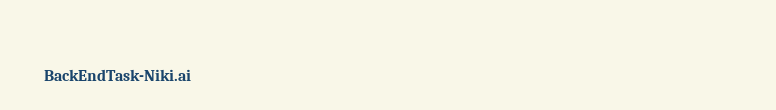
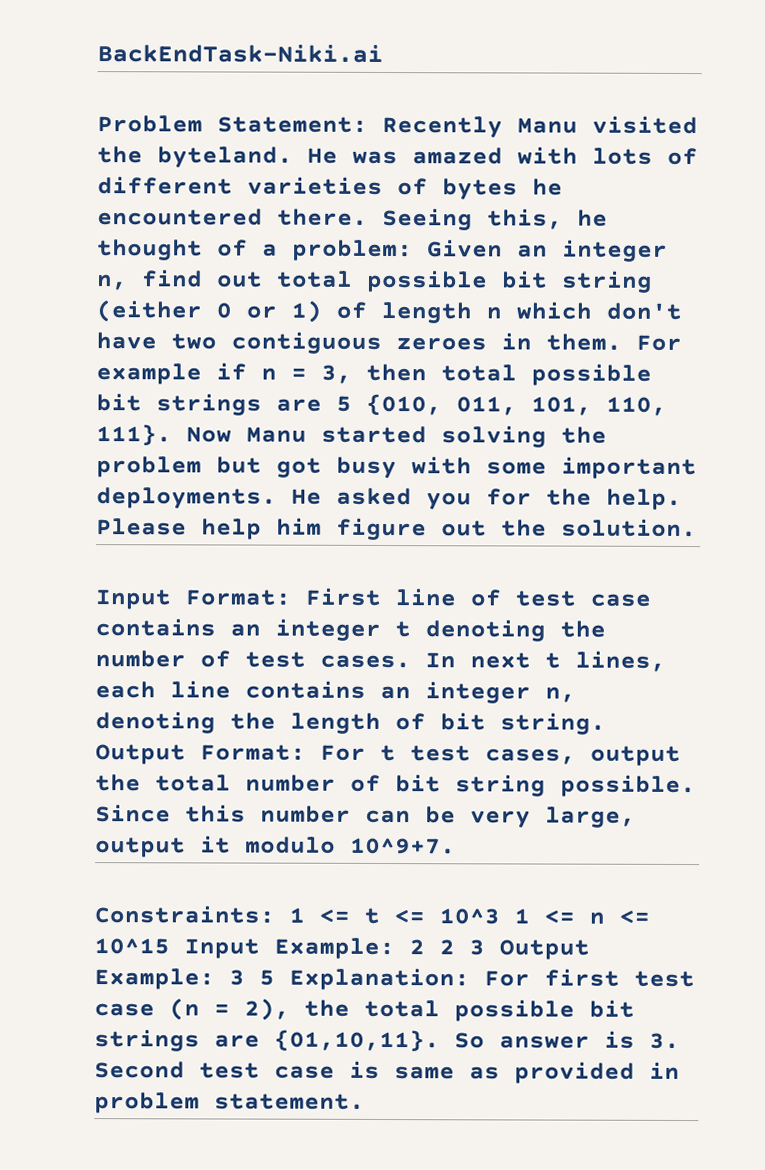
(191, 75) none -> [97,115,698,138] [97,146,698,168] [97,176,563,200] [97,207,608,231] [97,239,668,262] [96,269,653,293] [96,300,682,324] [96,331,682,354] [96,362,652,386] [96,393,667,416] [96,424,607,448] [96,456,697,480] [96,487,682,510] [96,517,697,541] [95,587,651,610] [95,618,606,642] [95,650,666,672] [95,680,576,704] [95,711,606,735] [95,744,681,766] [95,774,696,798] [95,804,636,828] [95,835,456,858] [94,905,650,925] [94,937,590,960] [94,967,695,991] [94,998,635,1022] [94,1029,680,1052] [94,1060,680,1084] [94,1092,365,1114] // Problem Statement: Recently Manu visited the byteland. He was amazed with lots of different varieties of bytes he encountered there. Seeing this, he thought of a problem: Given an integer n, find out total possible bit string (either 0 or 1) of length n which don't have two contiguous zeroes in them. For example if n = 3, then total possible bit strings are 5 {010, 011, 101, 110, 111}. Now Manu started solving the problem but got busy with some important deployments. He asked you for the help. Please help him figure out the solution. // Input Format: First line of test case contains an integer t denoting the number of test cases. In next t lines, each line contains an integer n, denoting the length of bit string. Output Format: For t test cases, output the total number of bit string possible. Since this number can be very large, output it modulo 10^9+7. // Constraints: 1 <= t <= 10^3 1 <= n <= 10^15 Input Example: 2 2 3 Output Example: 3 5 Explanation: For first test case (n = 2), the total possible bit strings are {01,10,11}. So answer is 3. Second test case is same as provided in problem statement.

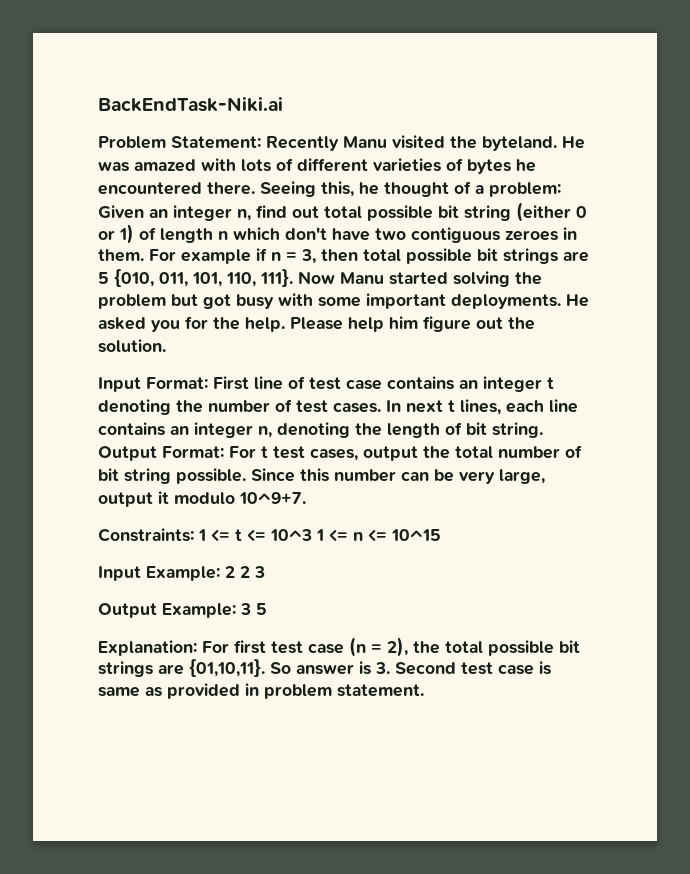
(170, 946) none -> (441, 535) //
(485, 947) none -> (265, 572) //
(275, 977) none -> (267, 609) //

